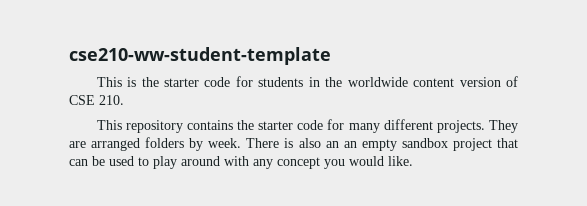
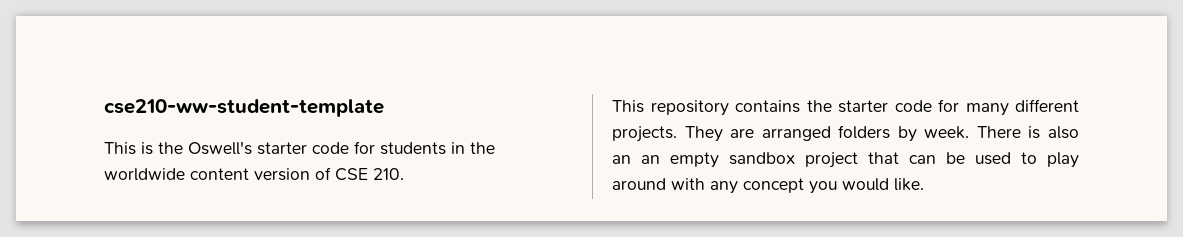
(159, 82) none -> [188,141,252,155] Oswell's

